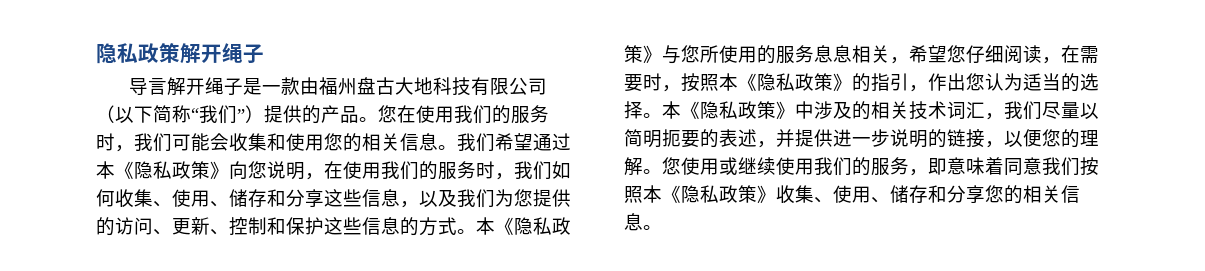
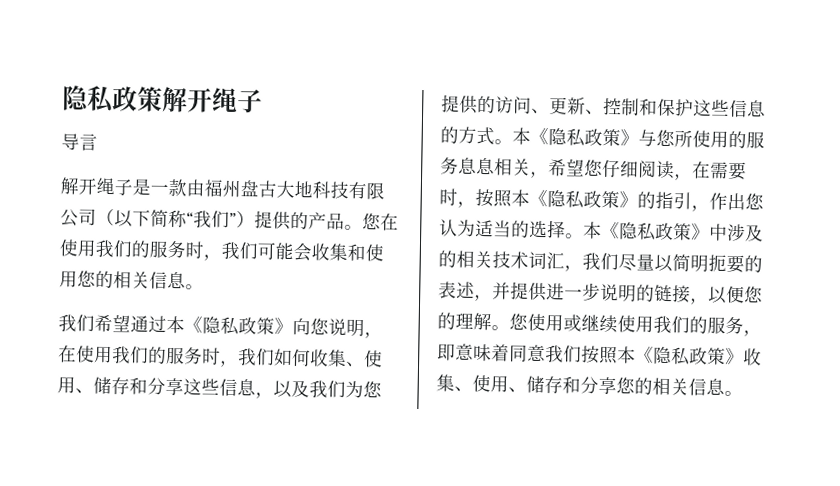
(167, 86) none -> (98, 142) //
(457, 147) none -> (204, 287) //

